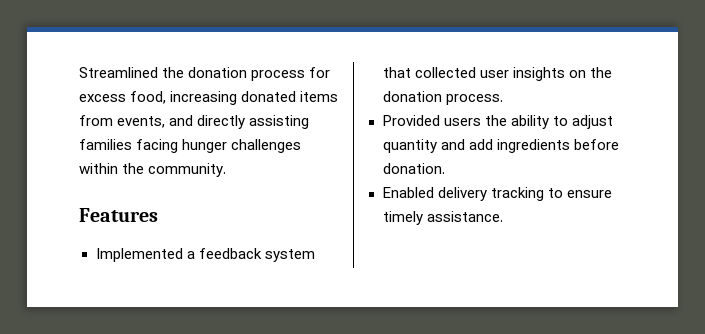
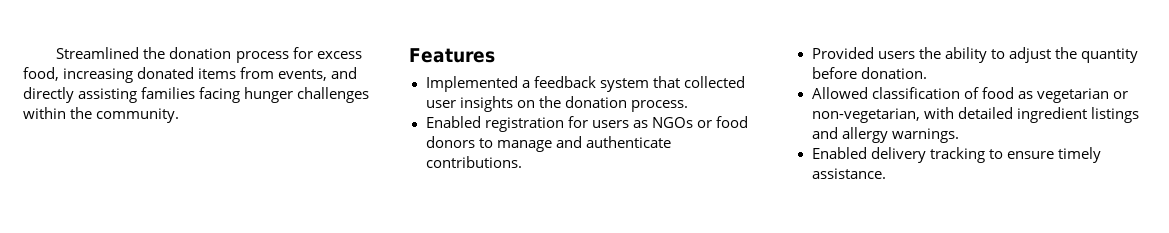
(503, 99) none -> [425,116,748,132] [425,136,671,152] [425,156,522,168] // Enabled registration for users as NGOs or food donors to manage and authenticate contributions.
[382,139,619,153] [382,163,445,174] quantity and add ingredients before donation. -> [1054,47,1138,63] [811,67,927,79] [811,87,1128,103] [811,107,1139,123] [811,127,959,143] the quantity before donation. // Allowed classification of food as vegetarian or non-vegetarian, with detailed ingredient listings and allergy warnings.

